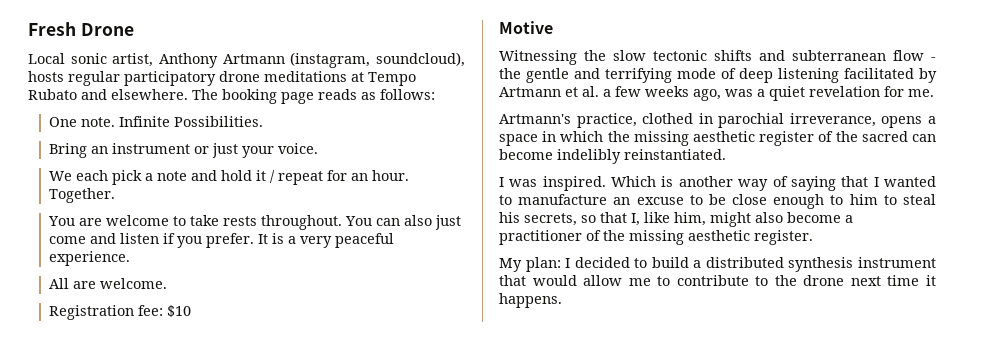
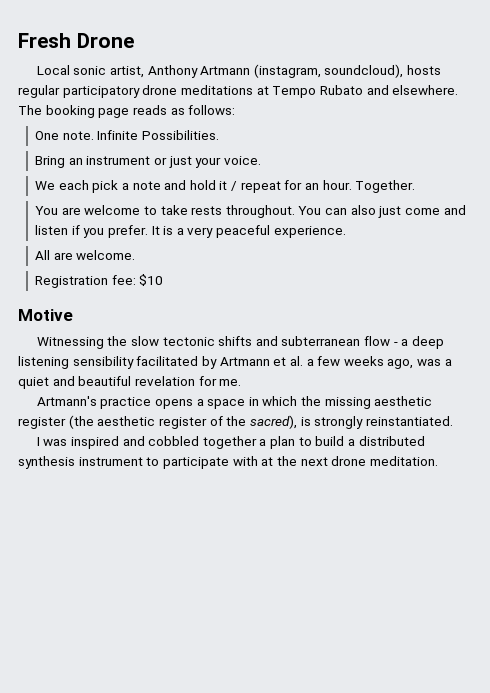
[499,68,736,83] the gentle and terrifying mode of -> [401,339,409,346] a
(839, 75) none -> [72,356,134,369] sensibility
(805, 93) none -> [52,376,132,386] and beautiful
[576,113,876,128] practice, clothed in parochial irreverance, -> [100,397,152,409] practice
[818,131,936,142] [499,149,726,164] [499,176,936,191] [499,194,936,209] [499,212,853,227] [499,230,813,245] [499,257,630,272] of the sacred can become indelibly reinstantiated. // I was inspired. Which is another way of saying that I wanted to manufacture an excuse to be close enough to him to steal his secrets, so that I, like him, might also become a practitioner of the missing aesthetic register. // My plan: I decided -> [68,415,453,429] [36,436,296,449] (the aesthetic register of the sacred), is strongly reinstantiated. // I was inspired and cobbled together a plan
[499,275,936,286] [499,293,562,308] that would allow me to contribute to the drone next time it happens. -> [146,456,438,469] to participate with at the next drone meditation.

